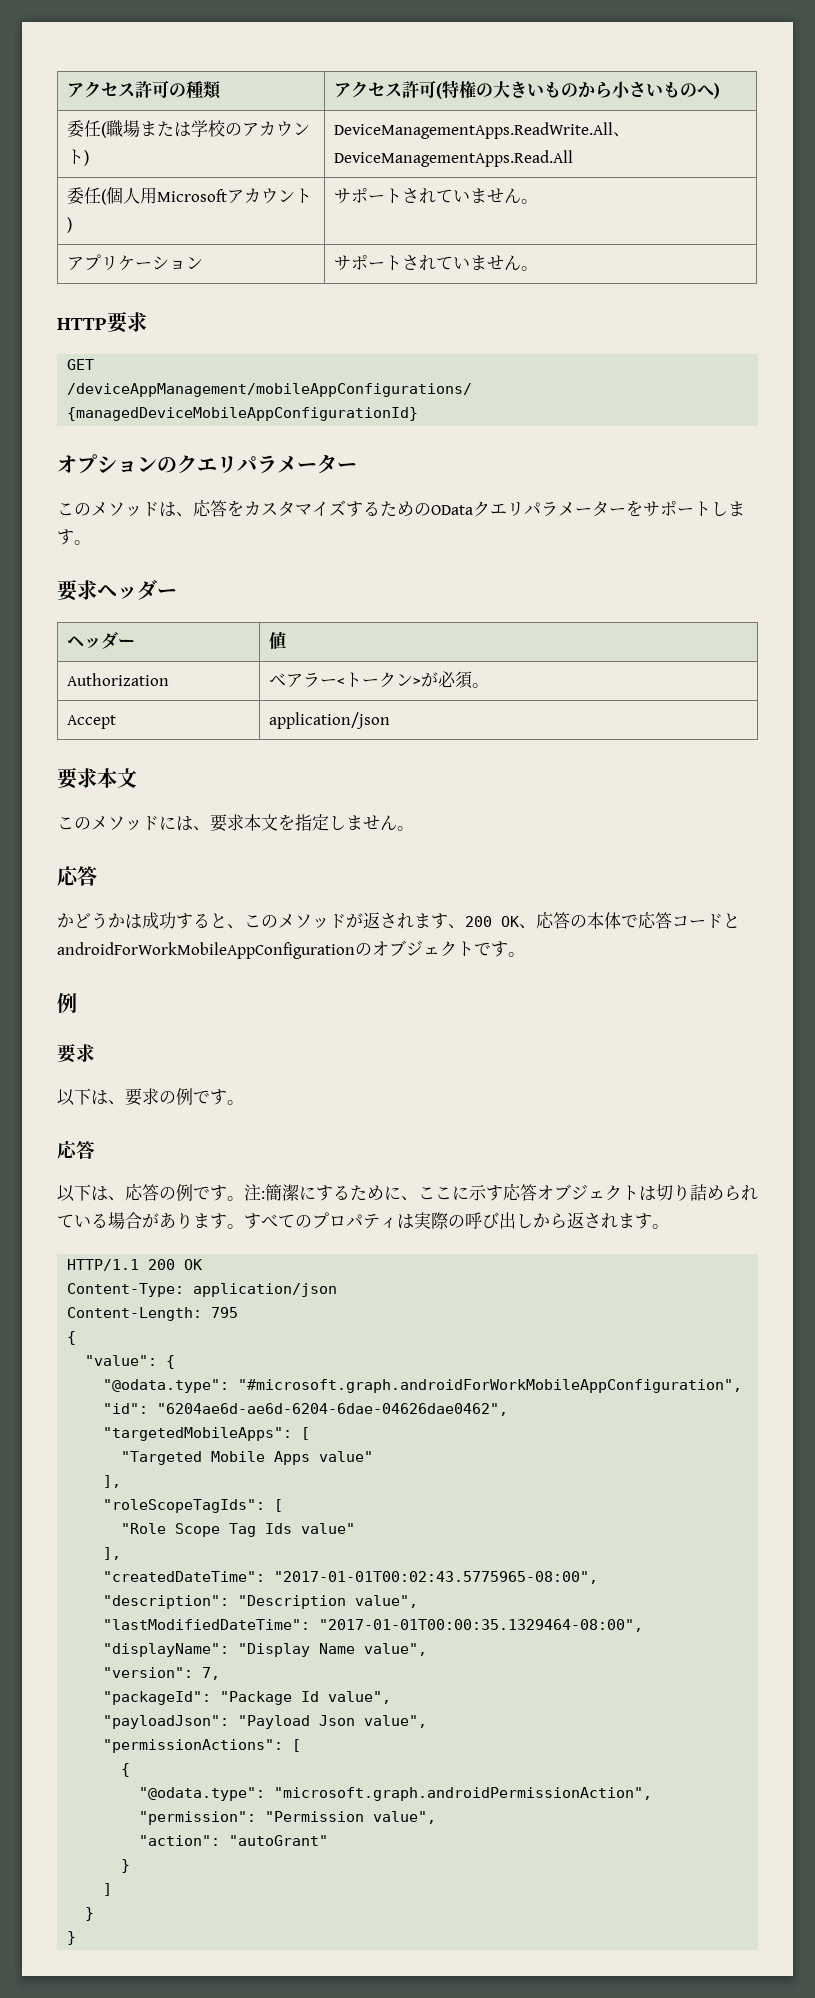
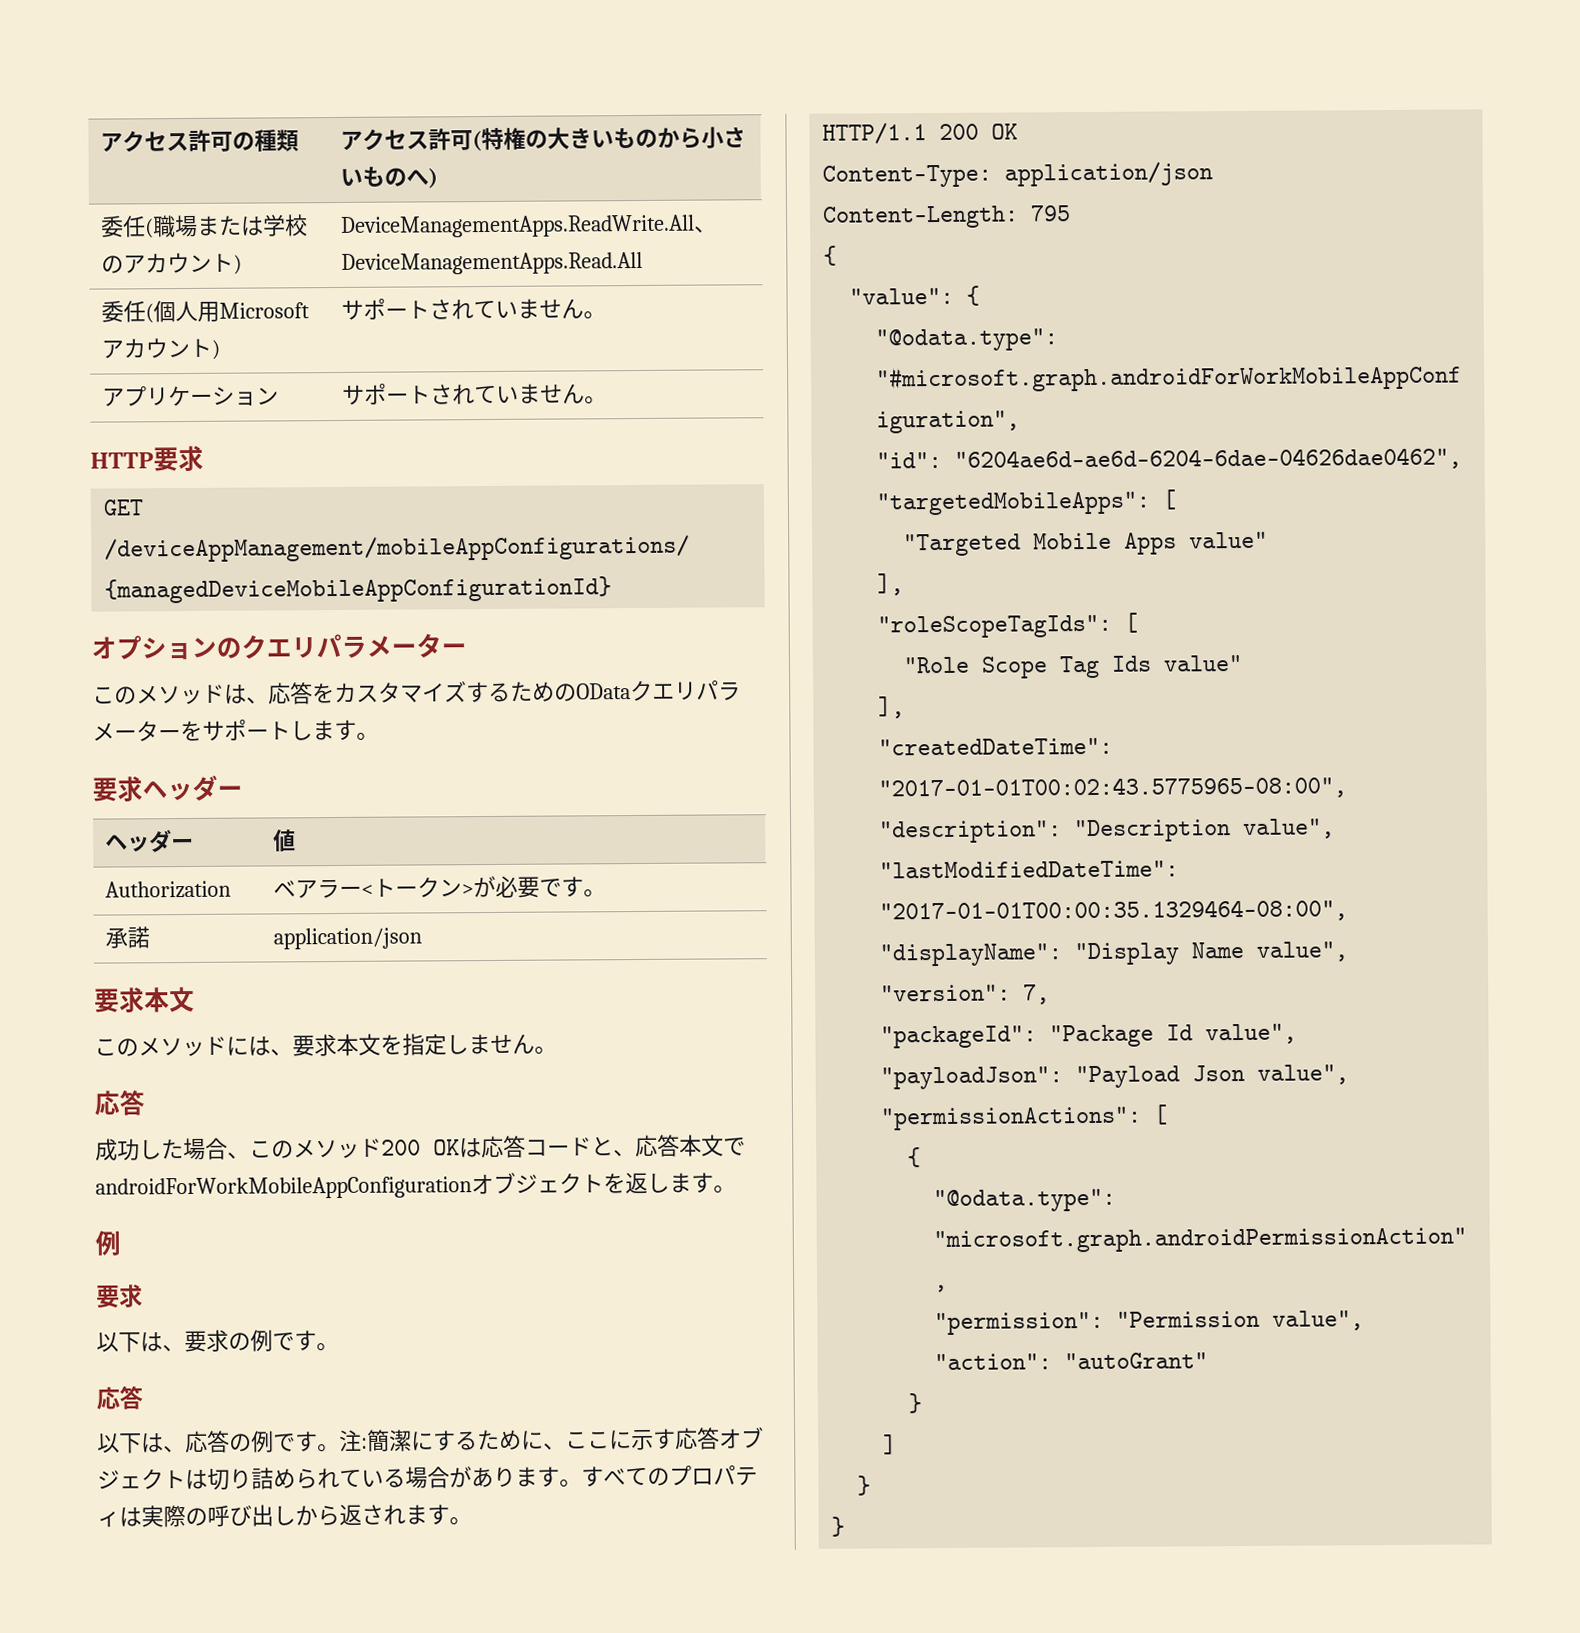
[454,671,489,689] [66,715,116,729] 須。 // Accept -> [517,876,607,898] [105,926,151,949] 要です。 // 承諾
[57,912,740,929] [57,940,491,959] かどうかは成功すると、このメソッドが返されます、200 OK、応答の本体で応答コードとandroidForWorkMobileAppConfigurationのオブジェクトで -> [95,1134,746,1161] [95,1171,692,1200] 成功した場合、このメソッド200 OKは応答コードと、応答本文でandroidForWorkMobileAppConfigurationオブジェクトを返しま

